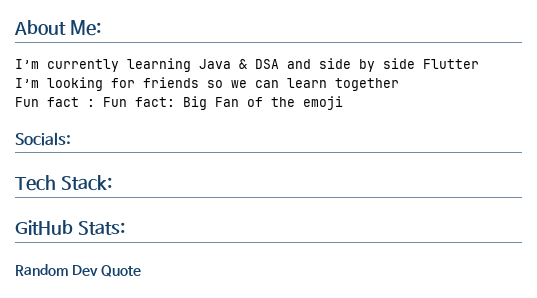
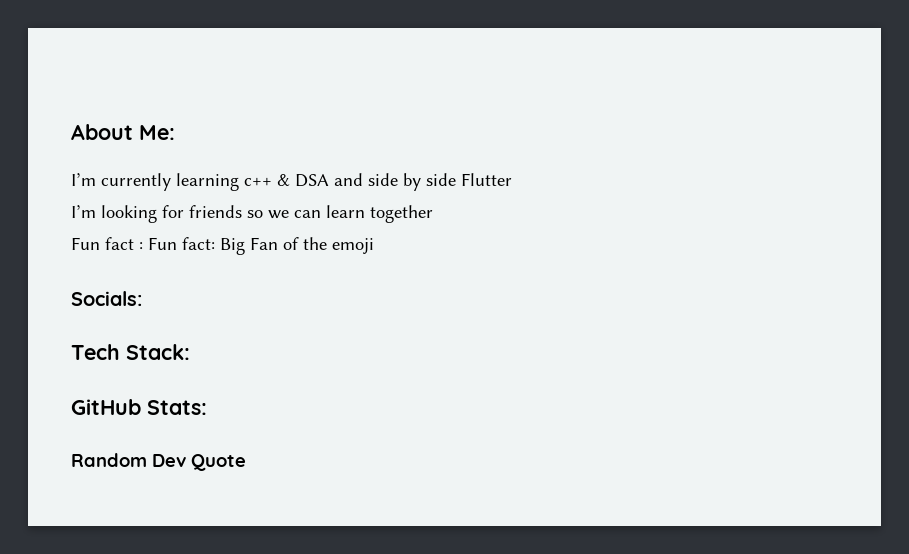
[199,59,231,69] Java -> [244,177,272,186] c++

